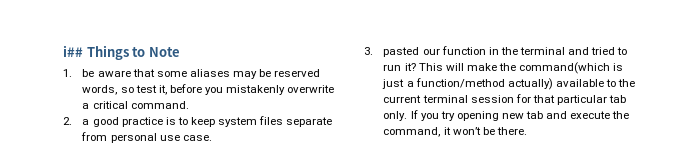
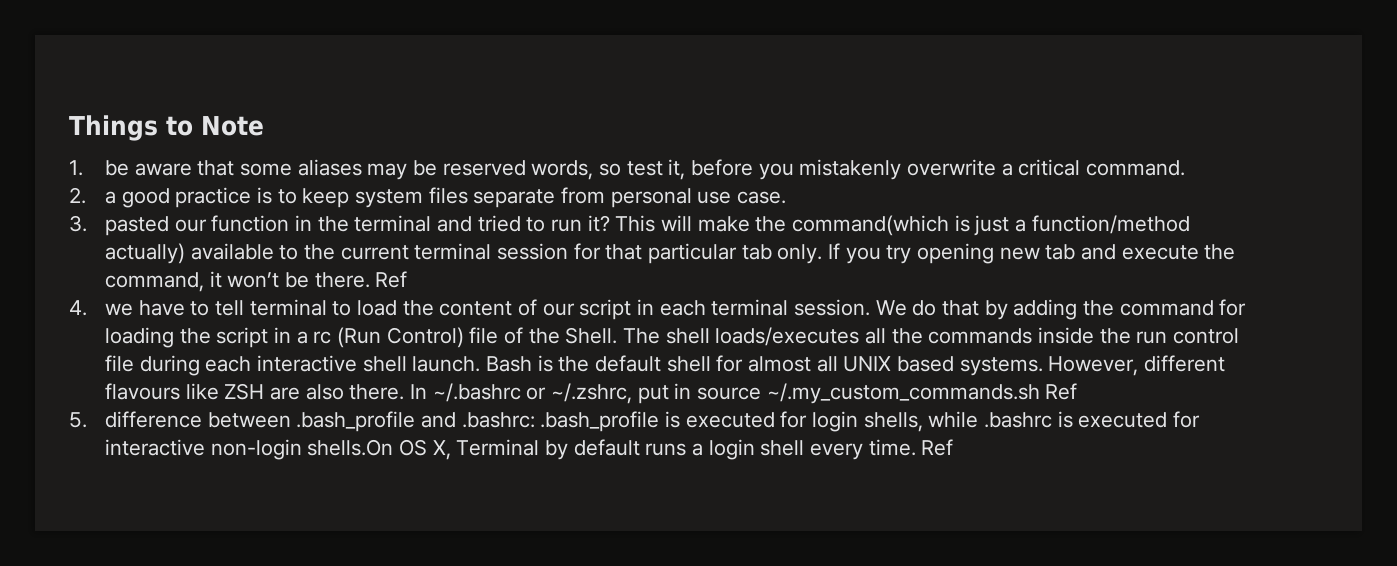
[63,45,83,57] i## -> (69, 128) none
(527, 131) none -> [375,271,408,288] [69,299,1247,320] [104,327,1239,348] [104,355,1225,376] [104,383,1078,404] [69,411,1200,432] [104,439,954,460] Ref // 4. we have to tell terminal to load the content of our script in each terminal session. We do that by adding the command for loading the script in a rc (Run Control) file of the Shell. The shell loads/executes all the commands inside the run control file during each interactive shell launch. Bash is the default shell for almost all UNIX based systems. However, different flavours like ZSH are also there. In ~/.bashrc or ~/.zshrc, put in source ~/.my_custom_commands.sh Ref // 5. difference between .bash_profile and .bashrc: .bash_profile is executed for login shells, while .bashrc is executed for interactive non-login shells.On OS X, Terminal by default runs a login shell every time. Ref

